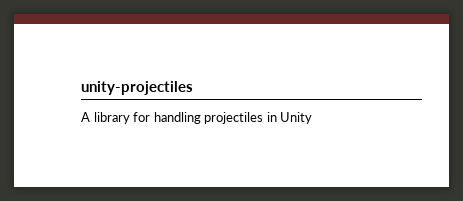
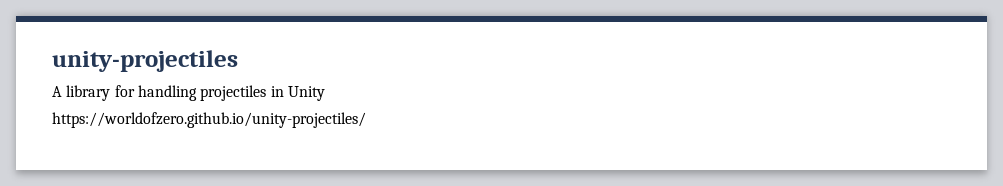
(313, 118) none -> [52,112,366,128] // https://worldofzero.github.io/unity-projectiles/

